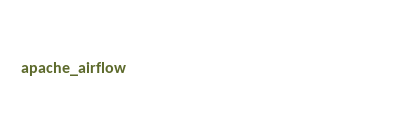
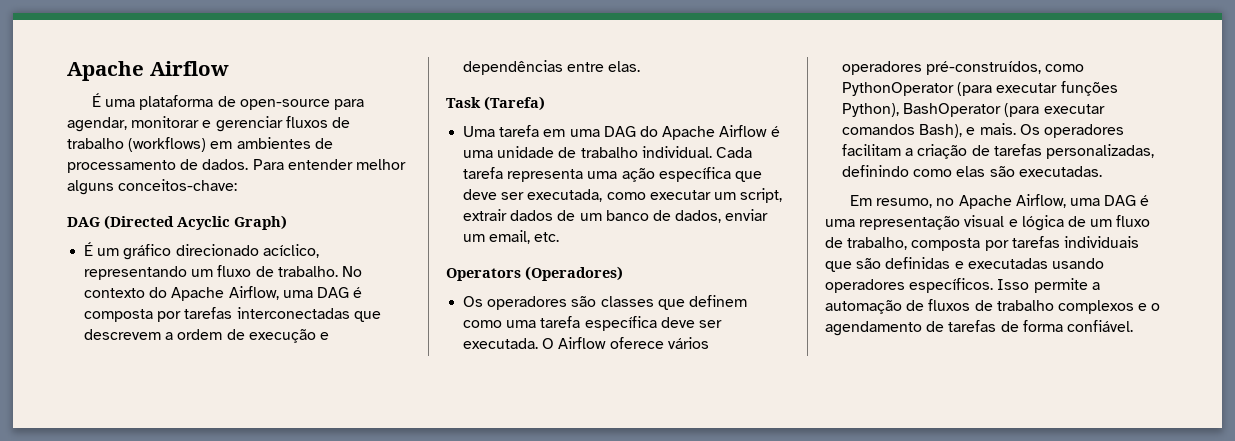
[21,62,126,76] apache_airflow -> [67,61,229,81] [91,93,364,110] [67,116,350,132] [67,137,333,152] [67,159,406,173] [67,179,238,195] [67,215,287,230] [84,242,319,260] [84,265,362,280] [84,286,363,301] [84,307,381,322] [84,329,329,343] [463,60,641,75] [446,96,545,111] [463,125,780,140] [463,146,752,158] [463,167,762,182] [463,188,783,203] [463,209,769,223] [463,230,560,244] [446,266,623,281] [463,295,747,310] [463,316,722,331] [463,337,709,349] [842,61,1085,75] [842,81,1118,96] [842,103,1105,117] [842,123,1124,138] [842,144,1154,159] [842,165,1102,177] [849,194,1150,209] [825,215,1151,231] [825,236,1139,251] [825,257,1104,272] [825,278,1100,293] [825,299,1161,314] [825,320,1133,336] Apache Airflow // É uma plataforma de open-source para agendar, monitorar e gerenciar fluxos de trabalho (workflows) em ambientes de processamento de dados. Para entender melhor alguns conceitos-chave: // DAG (Directed Acyclic Graph) // É um gráfico direcionado acíclico, representando um fluxo de trabalho. No contexto do Apache Airflow, uma DAG é composta por tarefas interconectadas que descrevem a ordem de execução e dependências entre elas. // Task (Tarefa) // Uma tarefa em uma DAG do Apache Airflow é uma unidade de trabalho individual. Cada tarefa representa uma ação específica que deve ser executada, como executar um script, extrair dados de um banco de dados, enviar um email, etc. // Operators (Operadores) // Os operadores são classes que definem como uma tarefa específica deve ser executada. O Airflow oferece vários operadores pré-construídos, como PythonOperator (para executar funções Python), BashOperator (para executar comandos Bash), e mais. Os operadores facilitam a criação de tarefas personalizadas, definindo como elas são executadas. // Em resumo, no Apache Airflow, uma DAG é uma representação visual e lógica de um fluxo de trabalho, composta por tarefas individuais que são definidas e executadas usando operadores específicos. Isso permite a automação de fluxos de trabalho complexos e o agendamento de tarefas de forma confiável.

